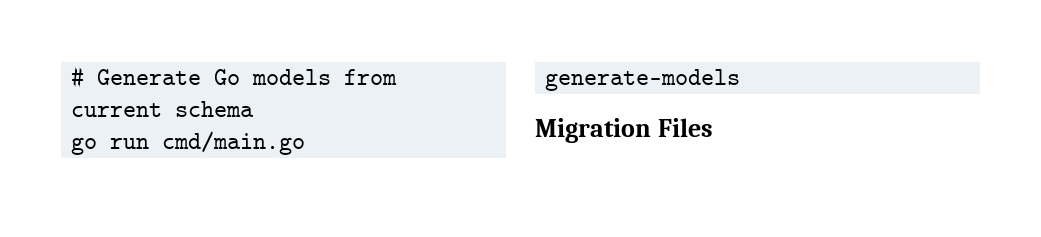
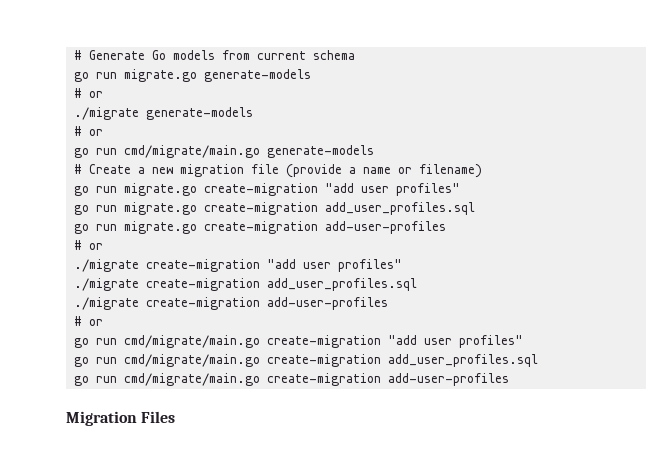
[161,131,305,155] [544,69,740,91] cmd/main.go generate-models -> [124,69,312,82] [74,88,104,98] [74,107,254,120] [74,126,104,136] [74,145,375,158] [74,164,483,178] [74,183,461,196] [74,202,476,215] [74,221,447,234] [74,240,104,250] [74,259,403,272] [74,278,418,291] [74,297,389,310] [74,316,104,326] [74,335,524,348] [74,354,539,367] [74,373,510,386] migrate.go generate-models // # or // ./migrate generate-models // # or // go run cmd/migrate/main.go generate-models // # Create a new migration file (provide a name or filename) // go run migrate.go create-migration "add user profiles" // go run migrate.go create-migration add_user_profiles.sql // go run migrate.go create-migration add-user-profiles // # or // ./migrate create-migration "add user profiles" // ./migrate create-migration add_user_profiles.sql // ./migrate create-migration add-user-profiles // # or // go run cmd/migrate/main.go create-migration "add user profiles" // go run cmd/migrate/main.go create-migration add_user_profiles.sql // go run cmd/migrate/main.go create-migration add-user-profiles

